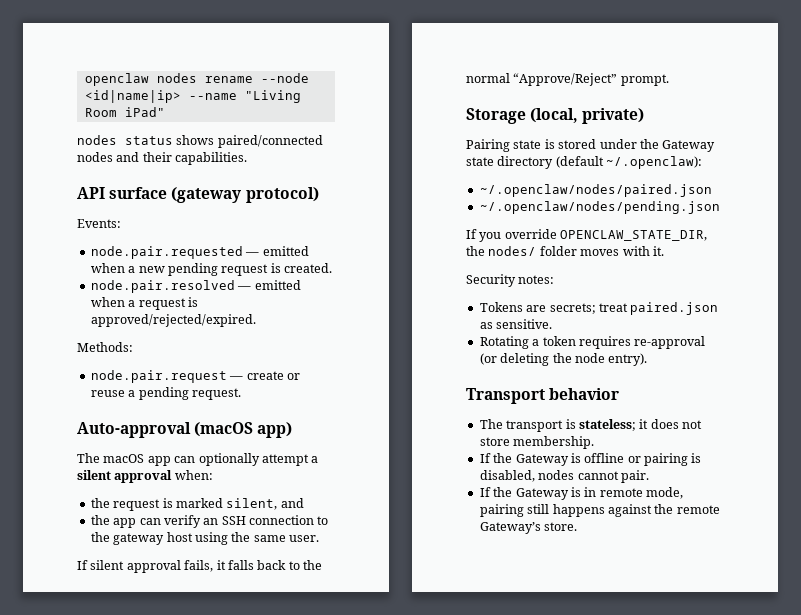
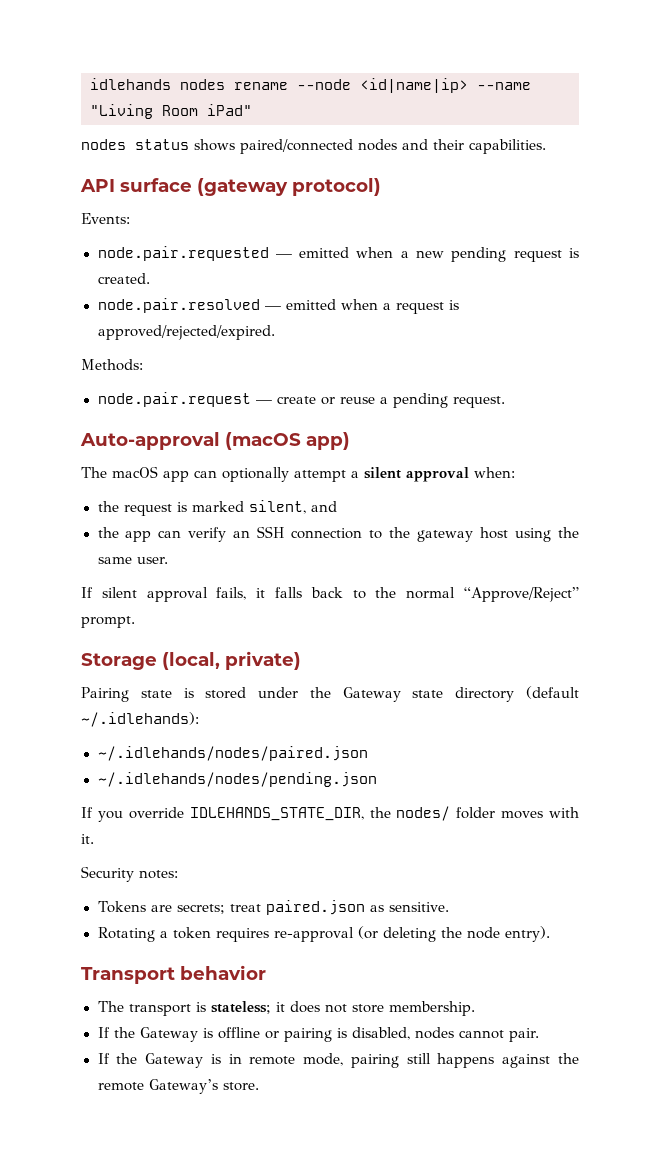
[84,73,149,86] openclaw -> [90,78,171,90] idlehands
[606,156,703,169] [479,184,712,197] [479,201,720,214] ~/.openclaw): // ~/.openclaw/nodes/paired.json // ~/.openclaw/nodes/pending.json -> [81,712,199,727] [97,746,368,761] [97,772,377,787] ~/.idlehands): // ~/.idlehands/nodes/paired.json // ~/.idlehands/nodes/pending.json
[560,230,708,241] OPENCLAW_STATE_DIR, -> [189,807,364,821] IDLEHANDS_STATE_DIR,

